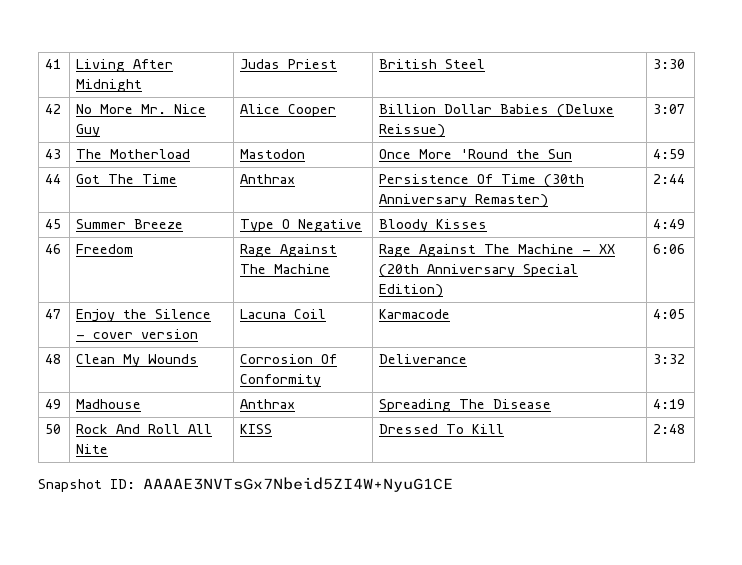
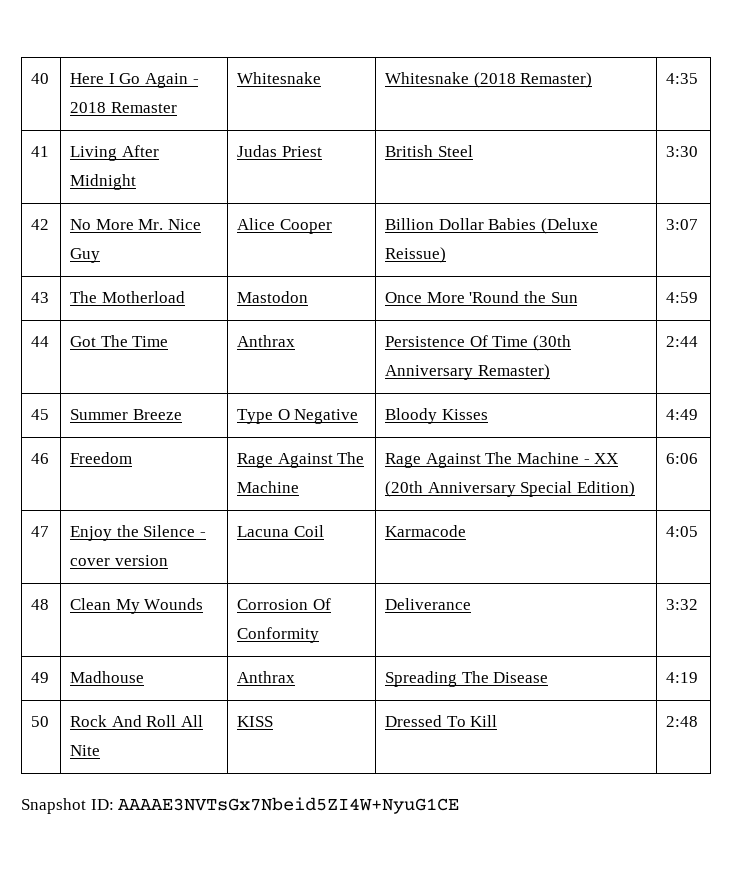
(45, 64) none -> [31,73,50,84] [70,73,199,88] [70,102,177,113] [237,72,322,84] [385,72,593,88] [666,73,699,84] 40 | Here I Go Again - 2018 Remaster | Whitesnake | Whitesnake (2018 Remaster) | 4:35 //

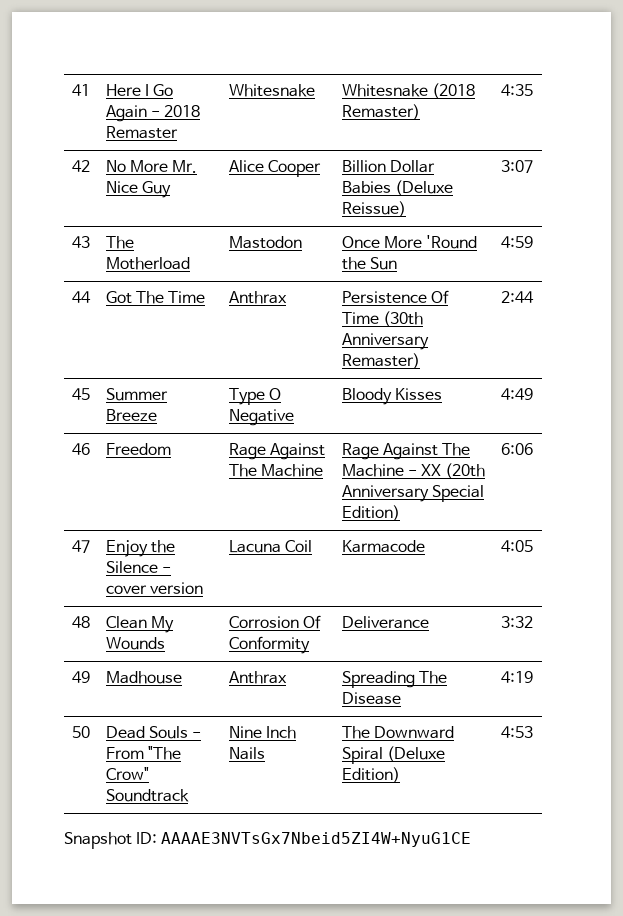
[31,73,50,84] 40 -> [71,84,90,96] 41
[31,146,50,157] [70,145,159,161] [70,174,137,190] [237,145,322,157] [385,145,473,157] [666,146,699,157] // 41 | Living After Midnight | Judas Priest | British Steel | 3:30 -> (533, 90) none
[70,715,203,727] [70,745,101,756] [237,716,274,727] [385,715,498,727] [666,716,699,727] Rock And Roll All Nite | KISS | Dressed To Kill | 2:48 -> [105,726,202,739] [105,746,181,760] [105,767,149,780] [105,789,189,802] [228,726,296,739] [228,747,265,760] [341,726,454,739] [341,746,445,764] [341,767,400,783] [500,726,533,738] Dead Souls - From "The Crow" Soundtrack | Nine Inch Nails | The Downward Spiral (Deluxe Edition) | 4:53

